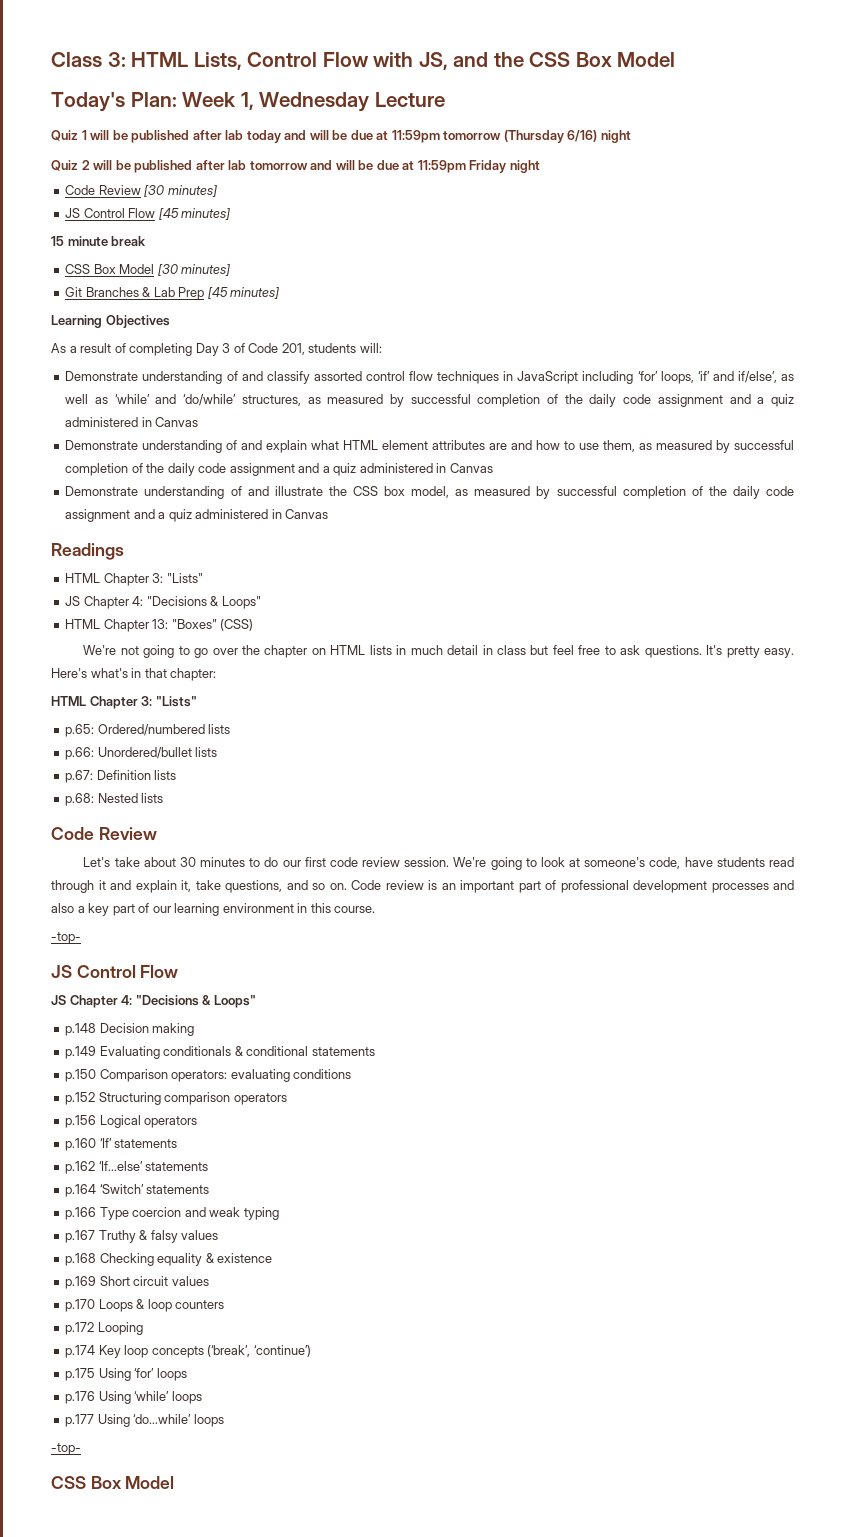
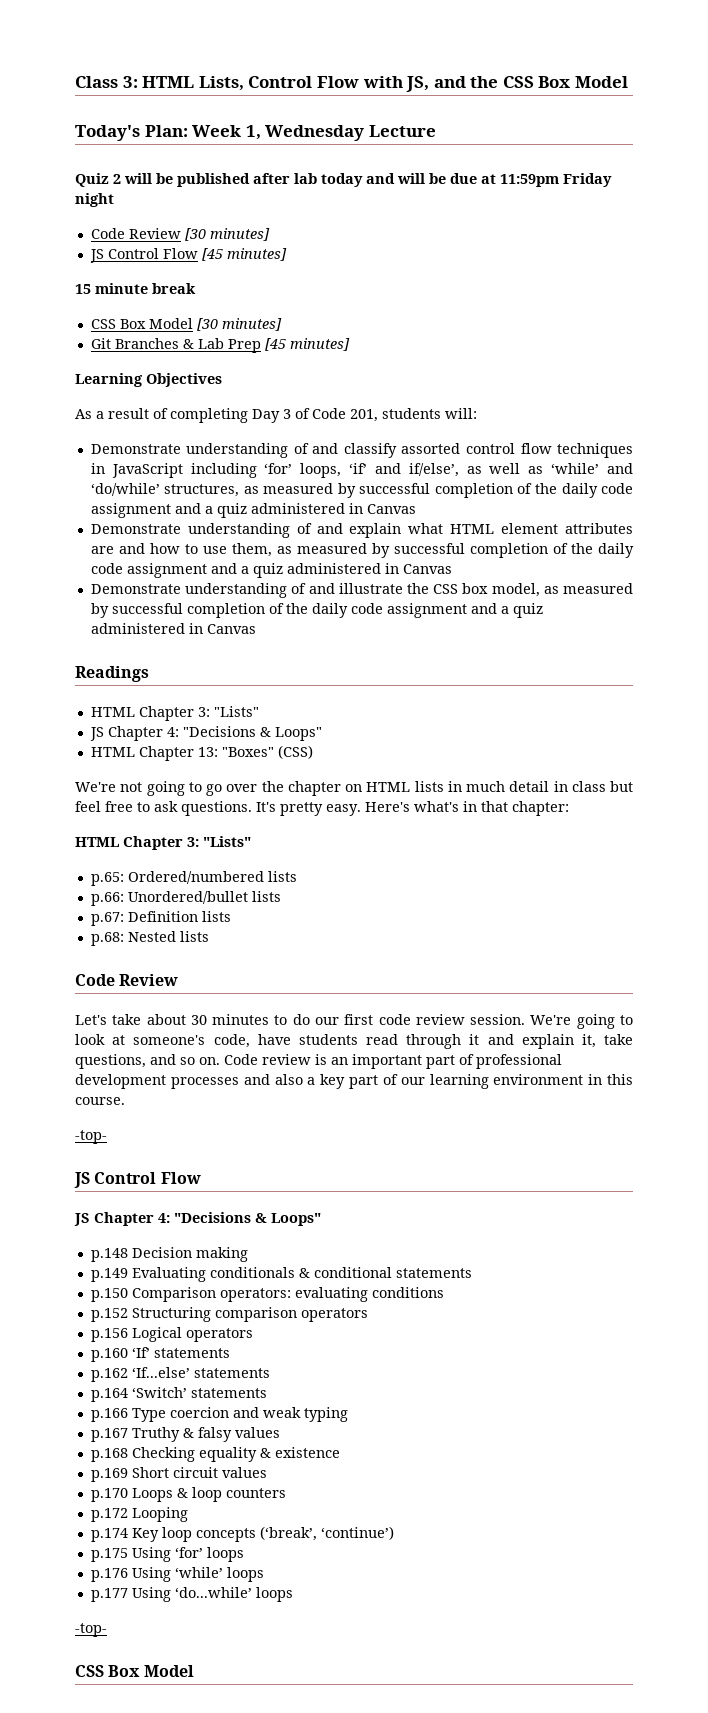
[81,130,87,140] 1 -> [113,174,121,184] 2
[443,130,631,143] [51,160,466,173] tomorrow (Thursday 6/16) night // Quiz 2 will be published after lab tomorrow and will be due at 11:59pm -> (559, 180) none

